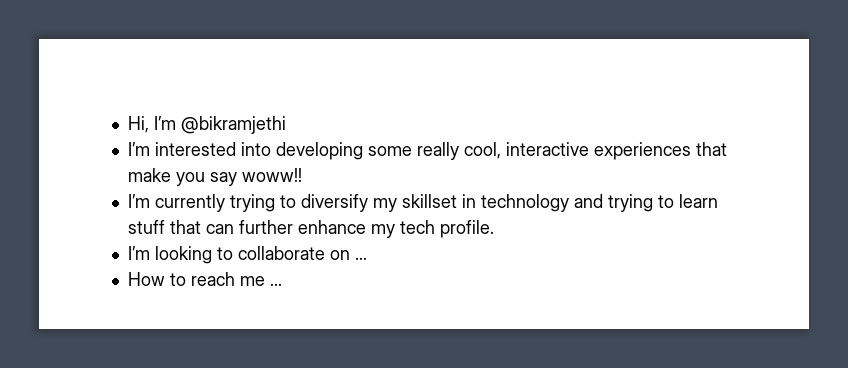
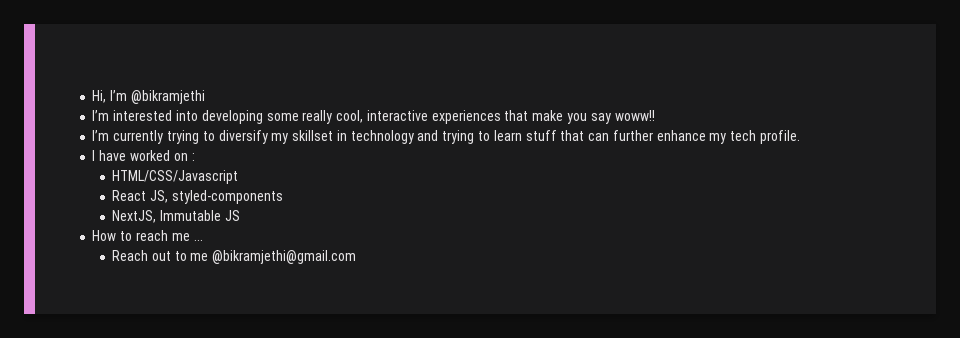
[127,246,367,264] I’m looking to collaborate on ... -> [92,150,195,161] [112,170,239,184] [112,190,283,204] [112,210,240,223] I have worked on : // HTML/CSS/Javascript // React JS, styled-components // NextJS, Immutable JS
(282, 284) none -> [112,250,357,264] // Reach out to me @bikramjethi@gmail.com

